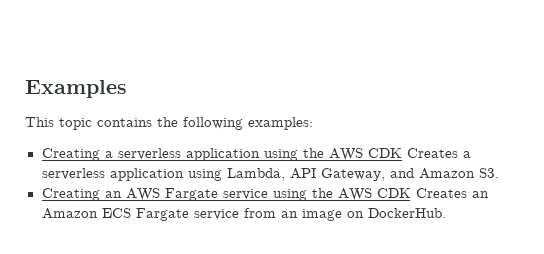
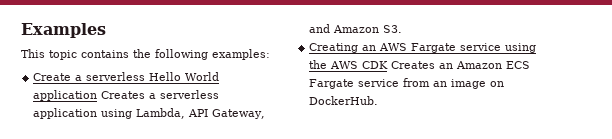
[41,148,402,161] Creating a serverless application using the AWS CDK -> [33,72,220,81] [33,90,98,101] Create a serverless Hello World application

